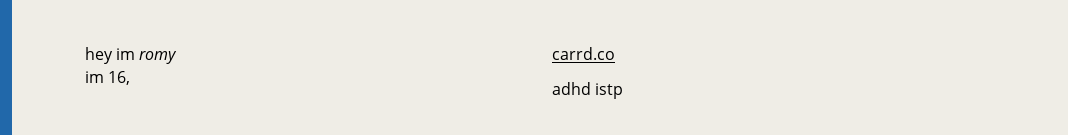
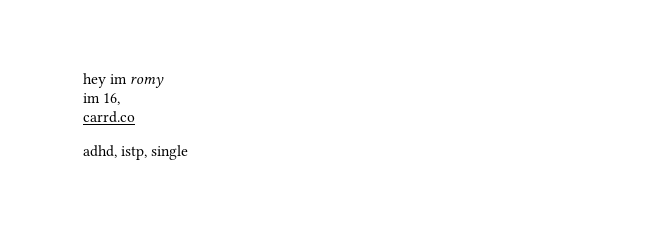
[552,82,624,99] adhd istp -> [83,145,189,160] adhd, istp, single

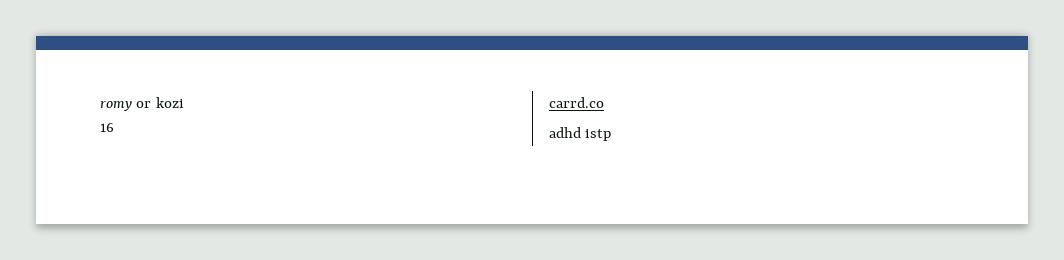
[83,73,128,88] hey im -> (100, 106) none
[83,93,121,105] [83,111,135,123] [83,145,189,160] // im 16, // carrd.co // adhd, istp, single -> [136,97,184,108] [100,123,114,132] [549,97,604,108] [549,127,612,141] or kozi // 16 // carrd.co // adhd istp

